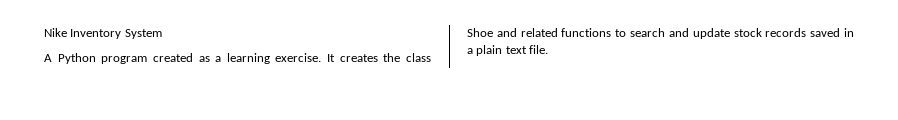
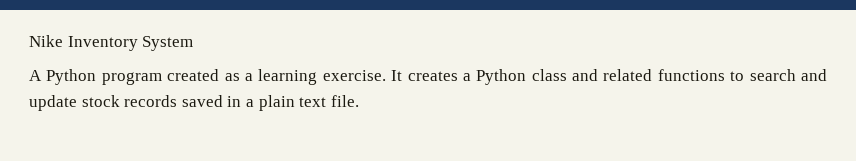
[383,53,431,62] [467,28,493,37] the class Shoe -> [462,69,567,85] a Python class

